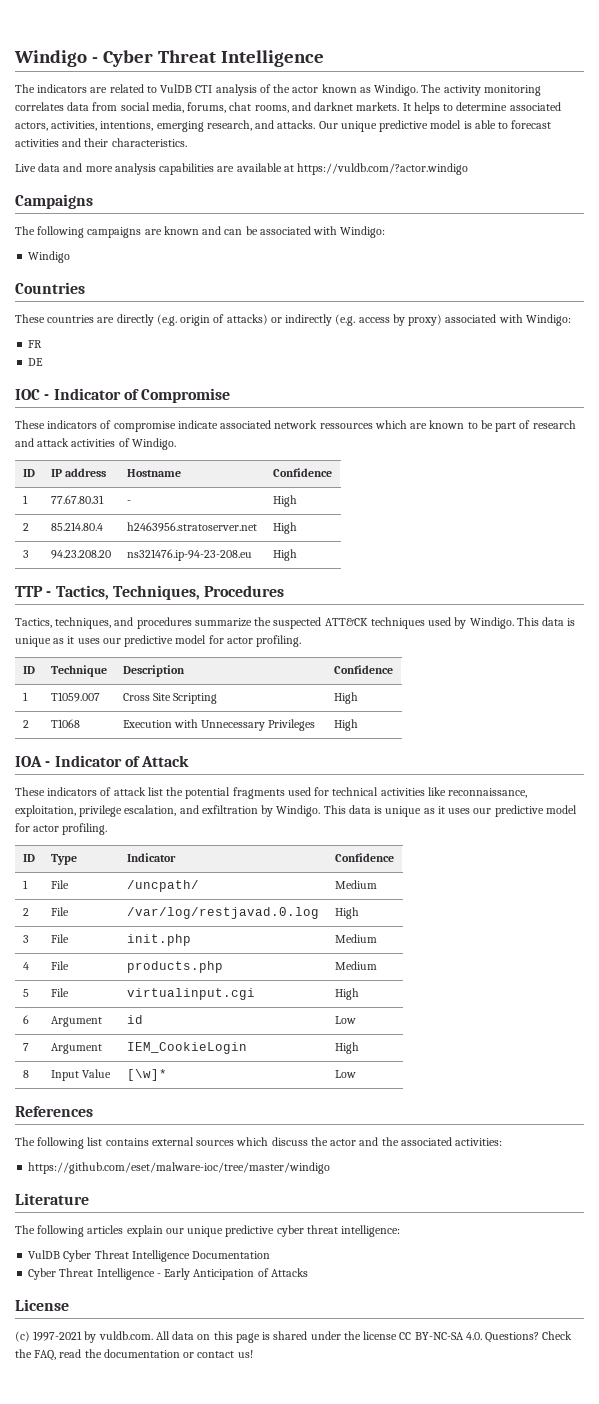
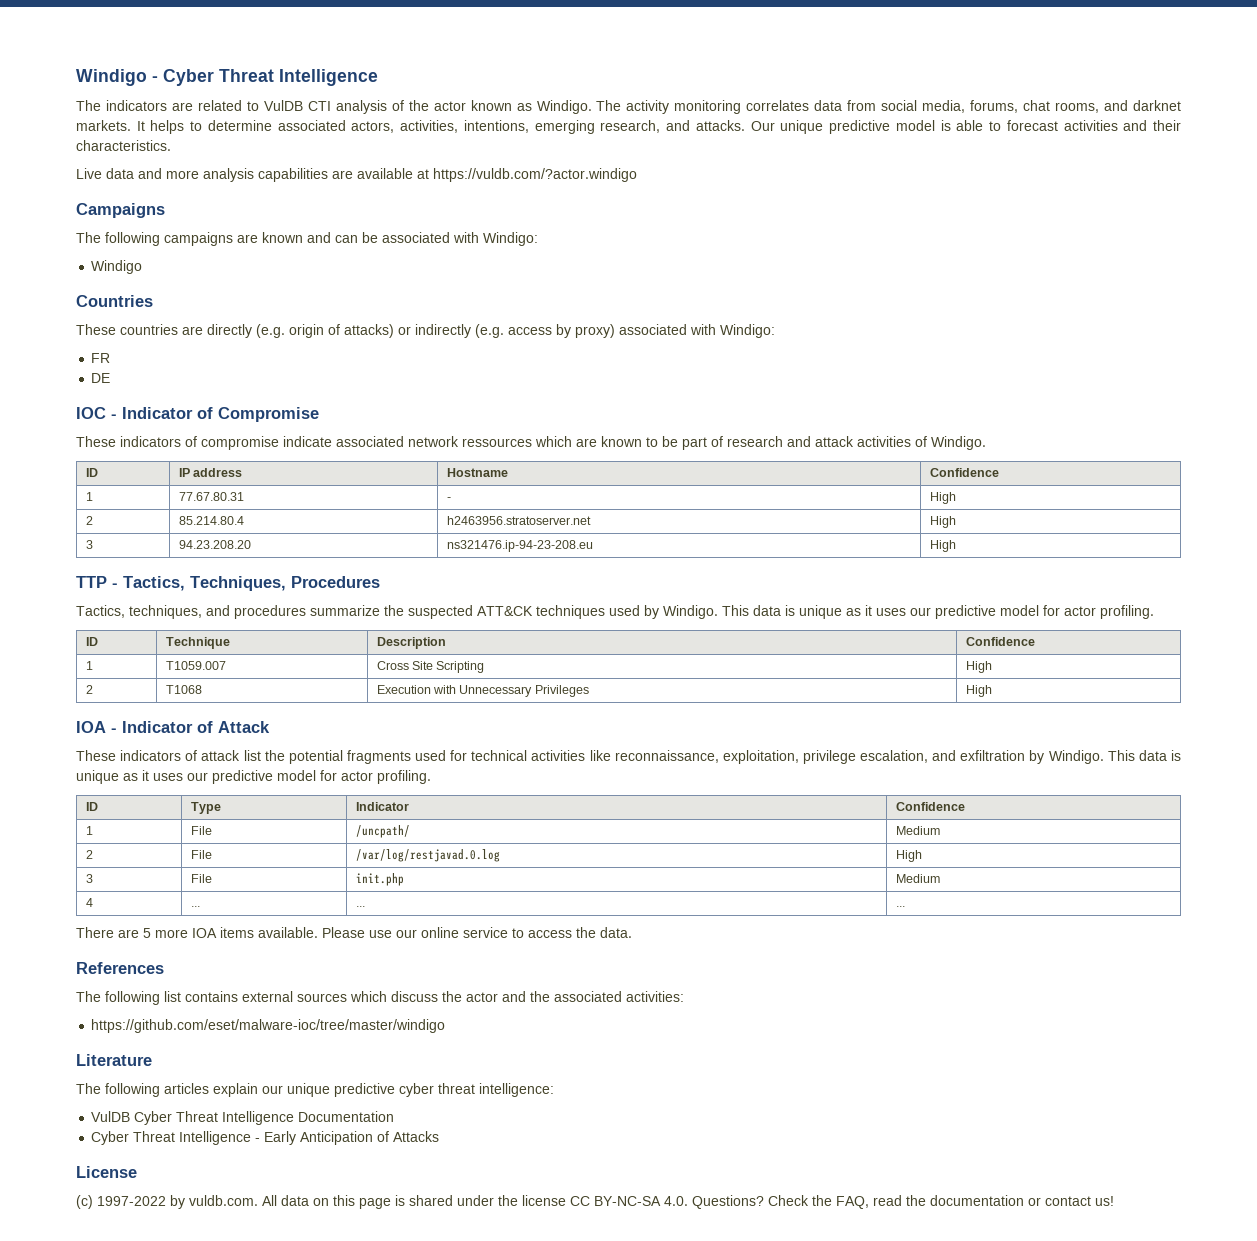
[50,961,69,970] [126,961,223,973] [334,961,377,970] [22,989,29,997] [50,988,69,997] [126,988,255,1000] [334,988,359,1000] [22,1015,29,1024] [50,1016,102,1027] [126,1015,143,1024] [334,1016,356,1024] [22,1043,29,1051] [50,1043,102,1054] [126,1042,247,1054] [334,1042,359,1054] [22,1070,29,1078] [50,1069,111,1081] [126,1069,167,1081] [334,1070,356,1078] File | products.php | Medium // 5 | File | virtualinput.cgi | High // 6 | Argument | id | Low // 7 | Argument | IEM_CookieLogin | High // 8 | Input Value | [\w]* | Low -> [190,906,200,907] [355,906,365,907] [895,906,905,907] [76,927,632,938] ... | ... | ... // There are 5 more IOA items available. Please use our online service to access the data.
[33,1331,83,1341] 1997-2021 -> [97,1196,166,1206] 1997-2022

